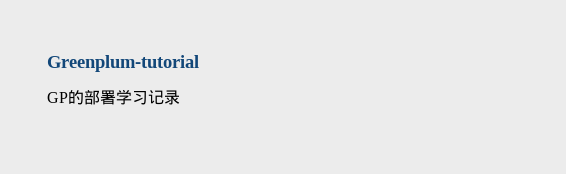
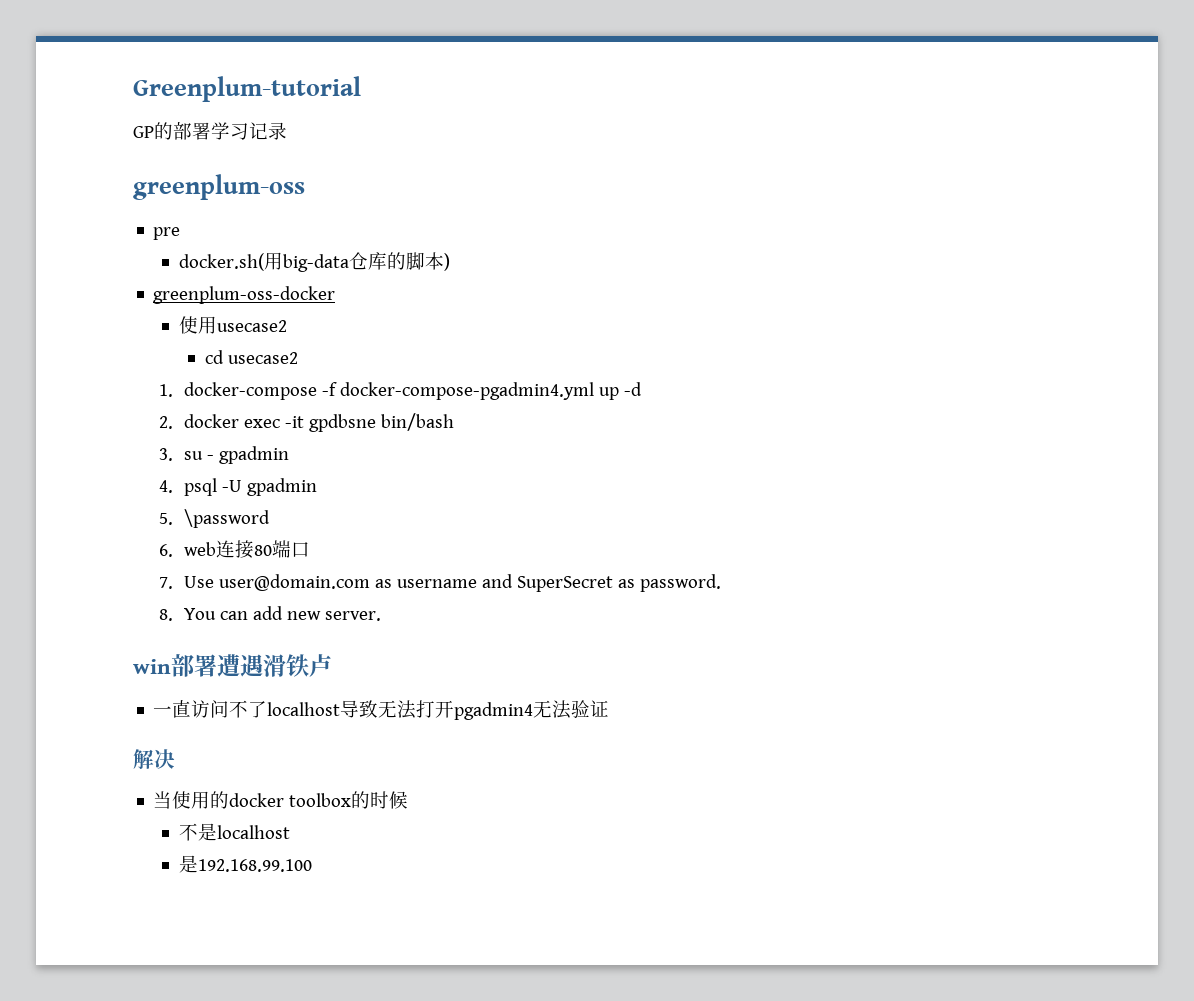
(180, 97) none -> [133,174,305,200] [153,227,181,240] [178,252,450,272] [153,286,336,304] [178,316,287,334] [204,350,298,364] [158,382,643,400] [158,413,455,432] [158,446,290,464] [158,478,318,496] [158,509,271,528] [158,540,311,559] [158,574,722,592] [158,606,382,621] [133,654,332,677] [153,700,610,720] [133,749,175,769] [153,791,409,809] [178,823,290,841] [178,855,312,873] // greenplum-oss // pre // docker.sh(用big-data仓库的脚本) // greenplum-oss-docker // 使用usecase2 // cd usecase2 // 1. docker-compose -f docker-compose-pgadmin4.yml up -d // 2. docker exec -it gpdbsne bin/bash // 3. su - gpadmin // 4. psql -U gpadmin // 5. \password // 6. web连接80端口 // 7. Use user@domain.com as username and SuperSecret as password. // 8. You can add new server. // win部署遭遇滑铁卢 // 一直访问不了localhost导致无法打开pgadmin4无法验证 // 解决 // 当使用的docker toolbox的时候 // 不是localhost // 是192.168.99.100

